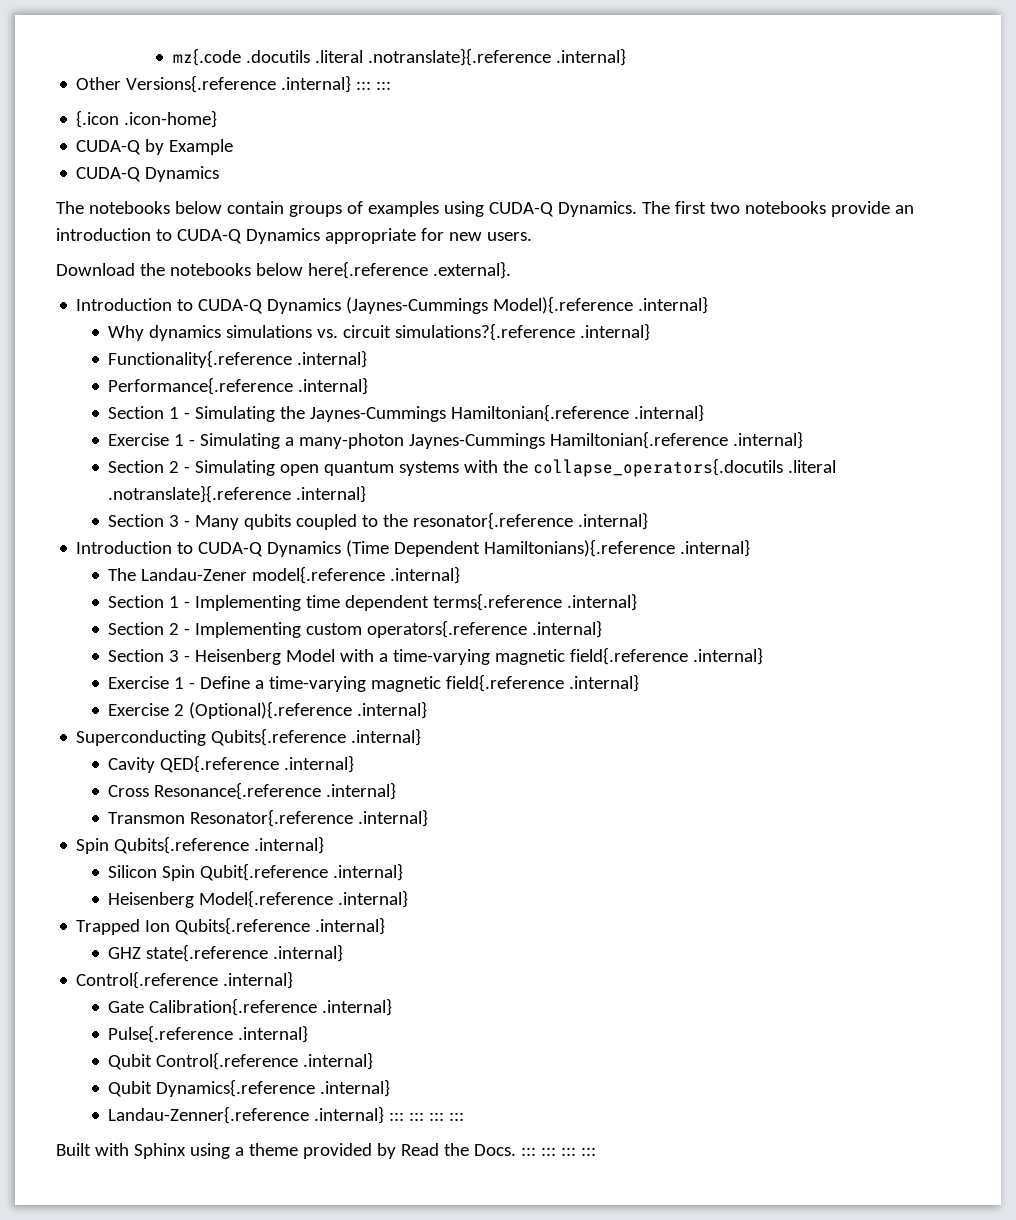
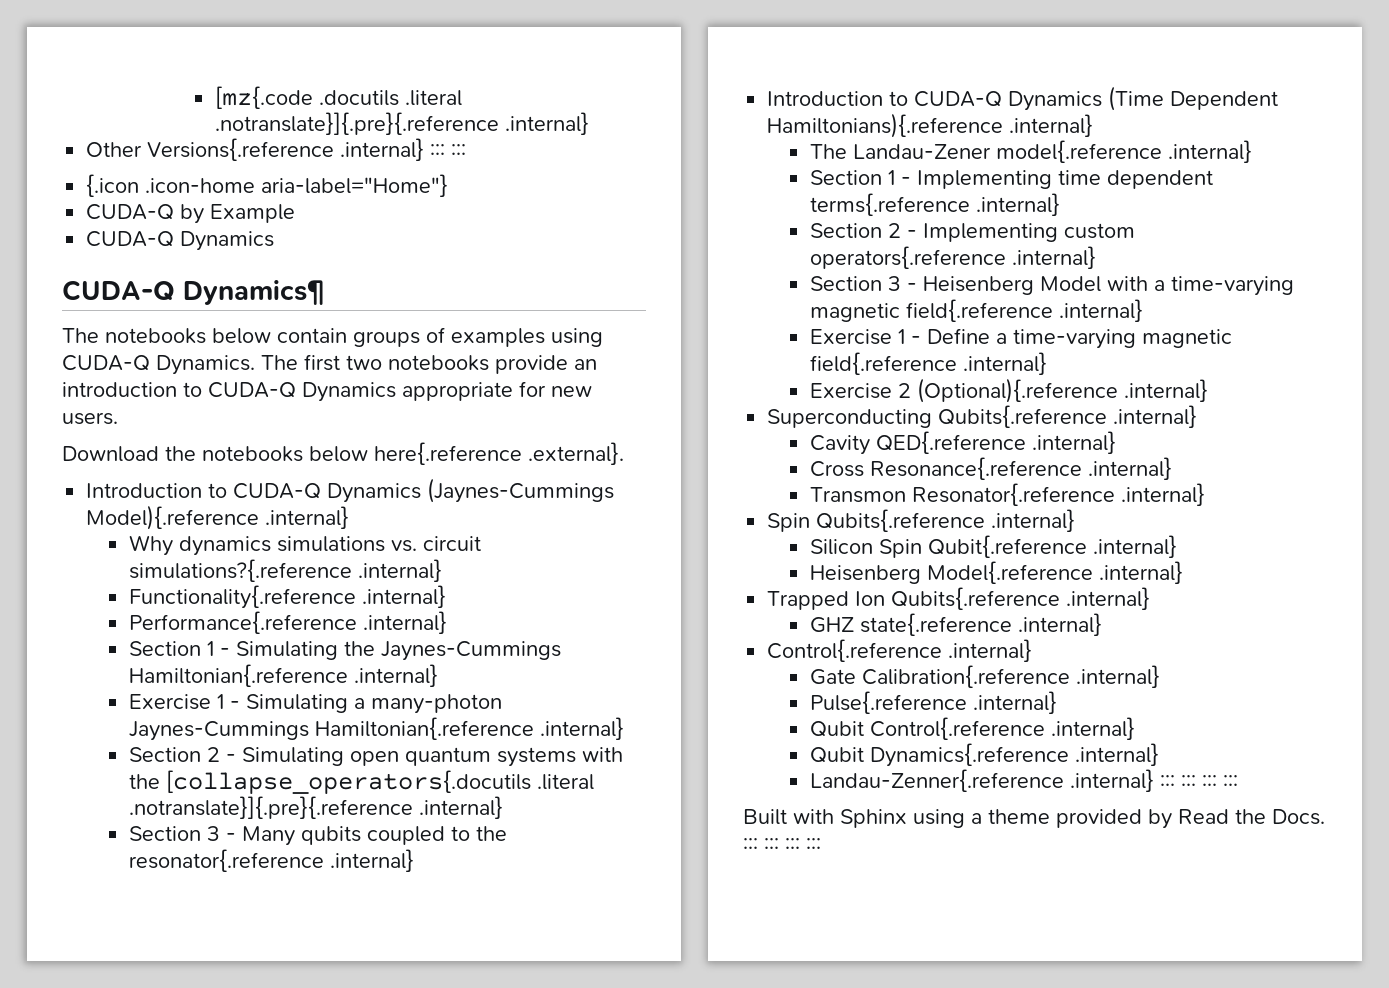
[172,48,241,66] mz{.code -> [214,86,313,109] [mz{.code
[367,48,551,66] .notranslate}{.reference -> [214,112,499,135] .notranslate}]{.pre}{.reference
[124,110,218,128] .icon-home} -> [145,174,449,197] .icon-home aria-label="Home"}
(220, 174) none -> [62,280,324,305] // CUDA-Q Dynamics¶
[533,458,837,477] [108,485,292,503] collapse_operators{.docutils .literal .notranslate}{.reference -> [166,770,595,794] [129,796,414,819] [collapse_operators{.docutils .literal .notranslate}]{.pre}{.reference

